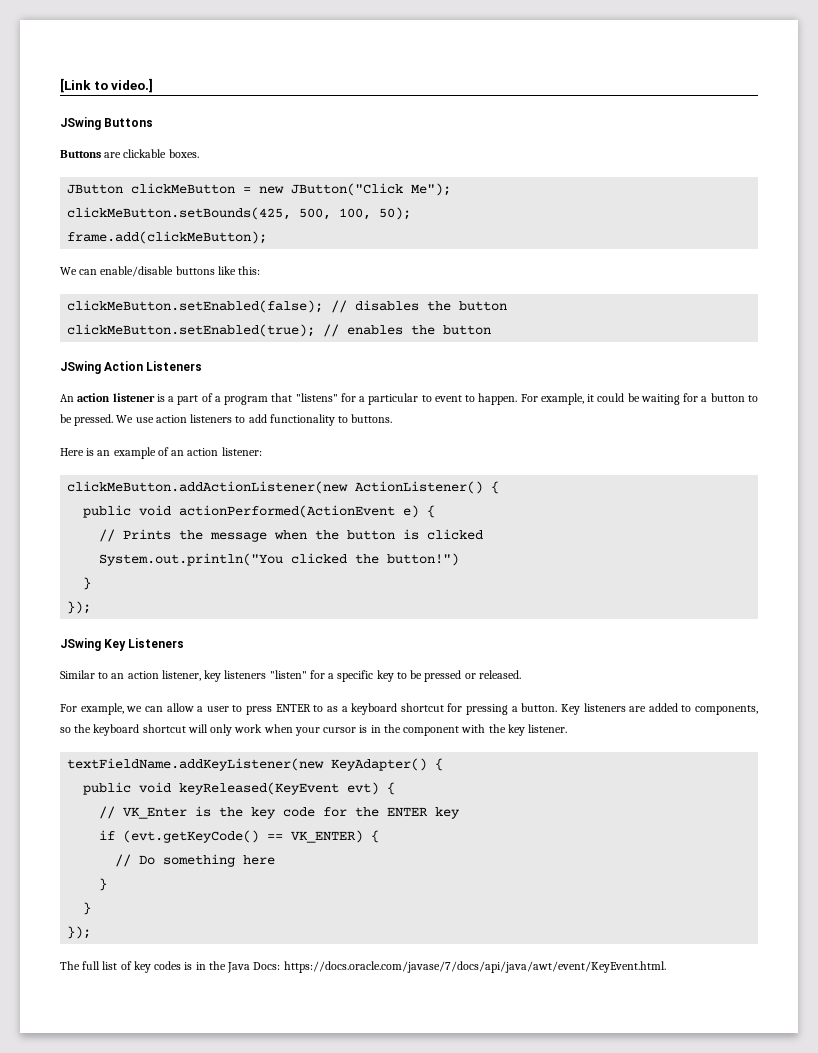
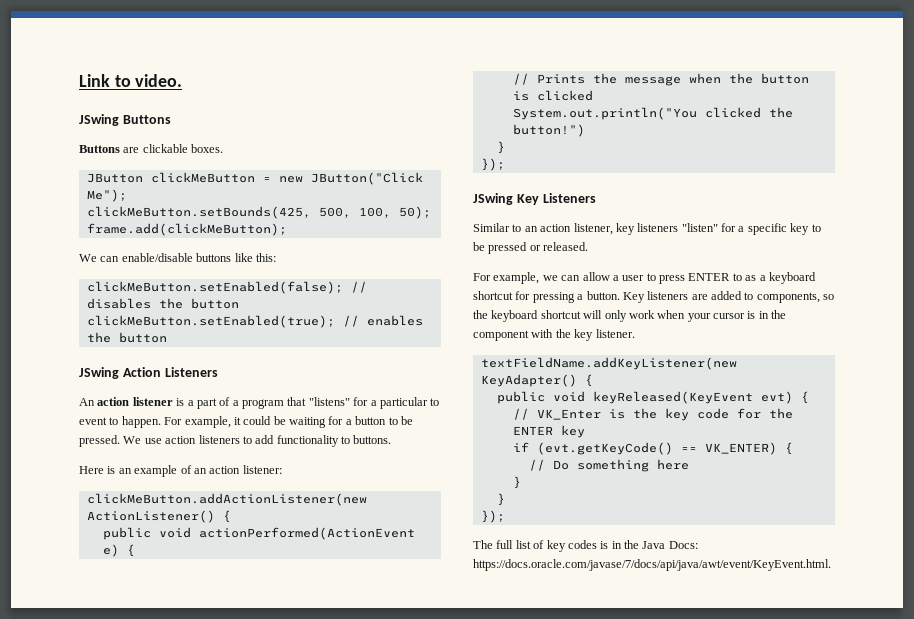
[60,78,154,93] [Link to video.] -> [79,74,183,87] Link to video.

